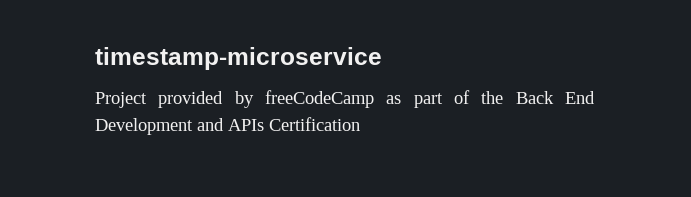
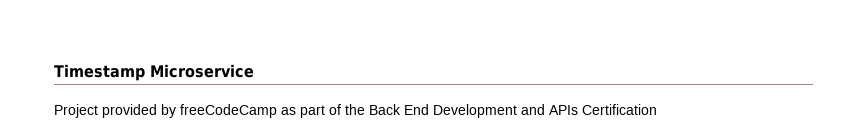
[95,47,382,70] timestamp-microservice -> [54,64,254,81] Timestamp Microservice

